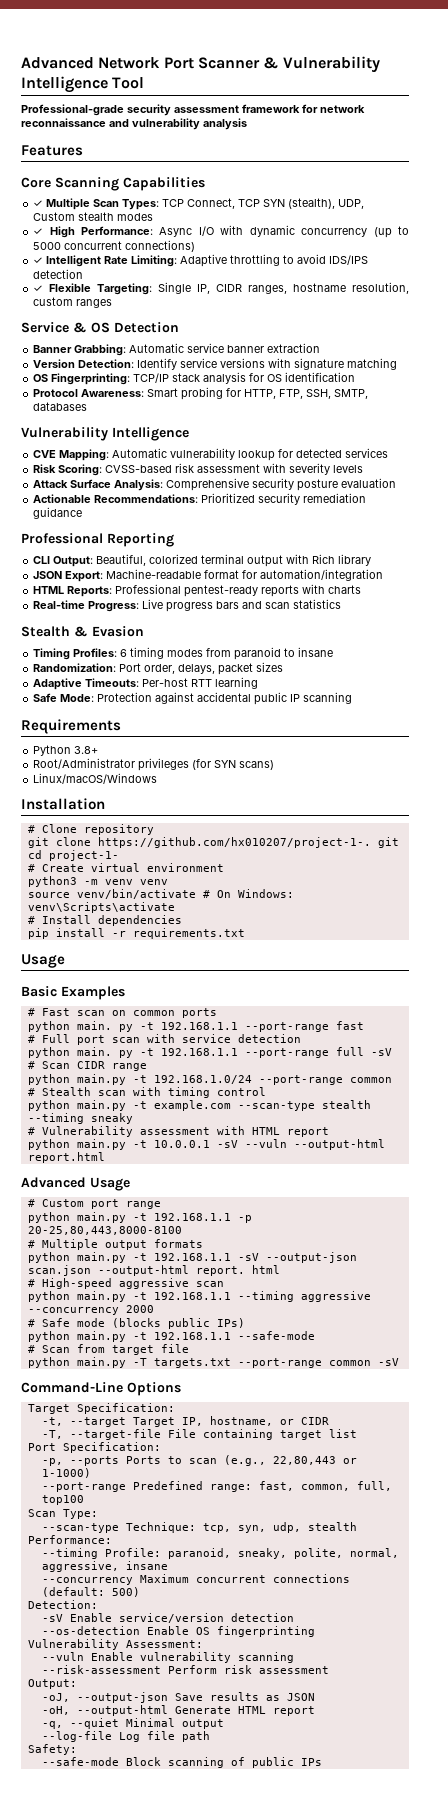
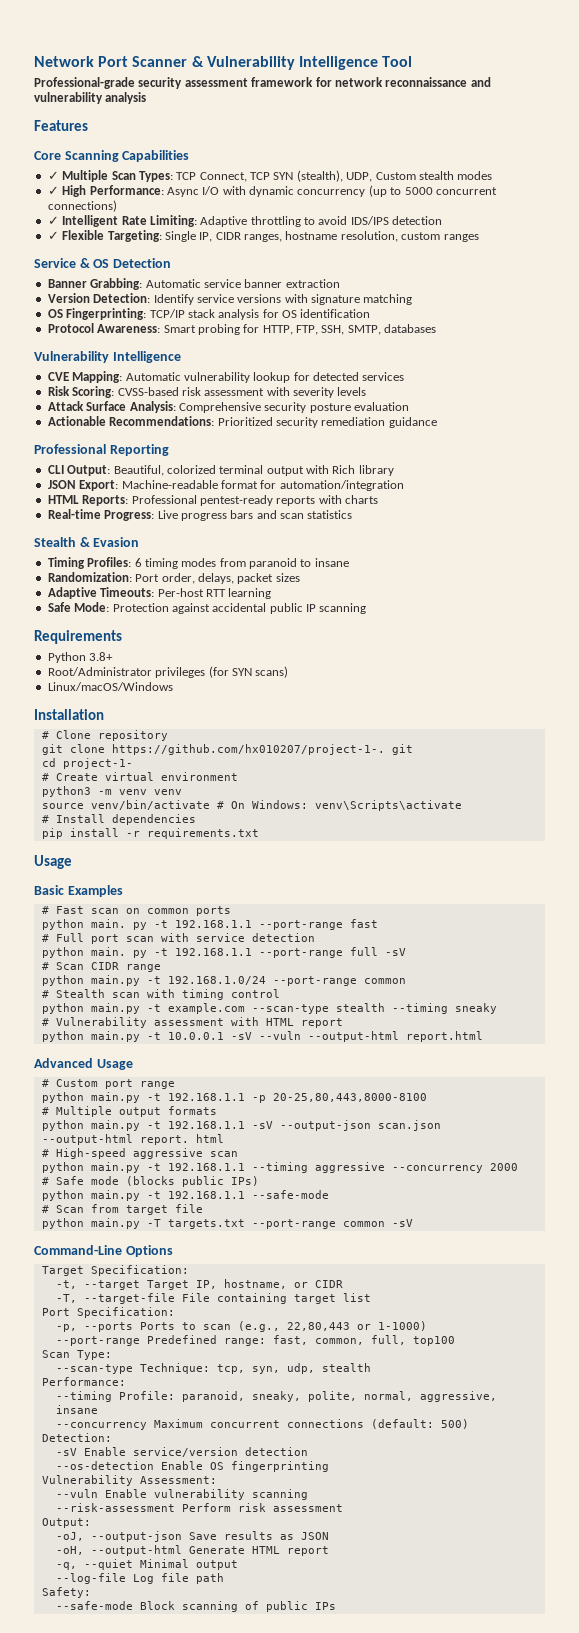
[21,57,94,69] Advanced -> (34, 61) none

